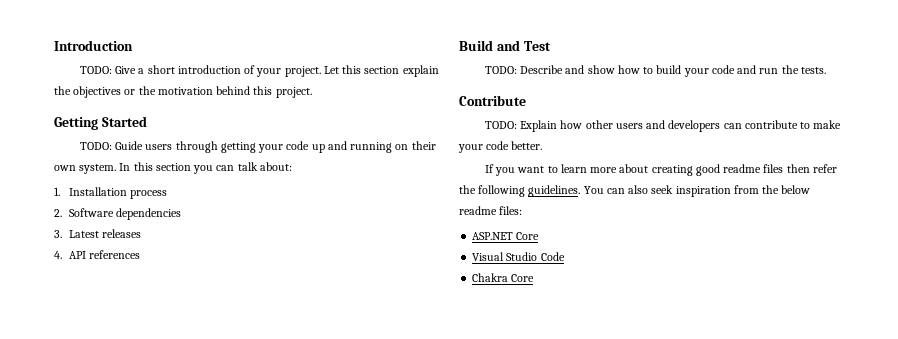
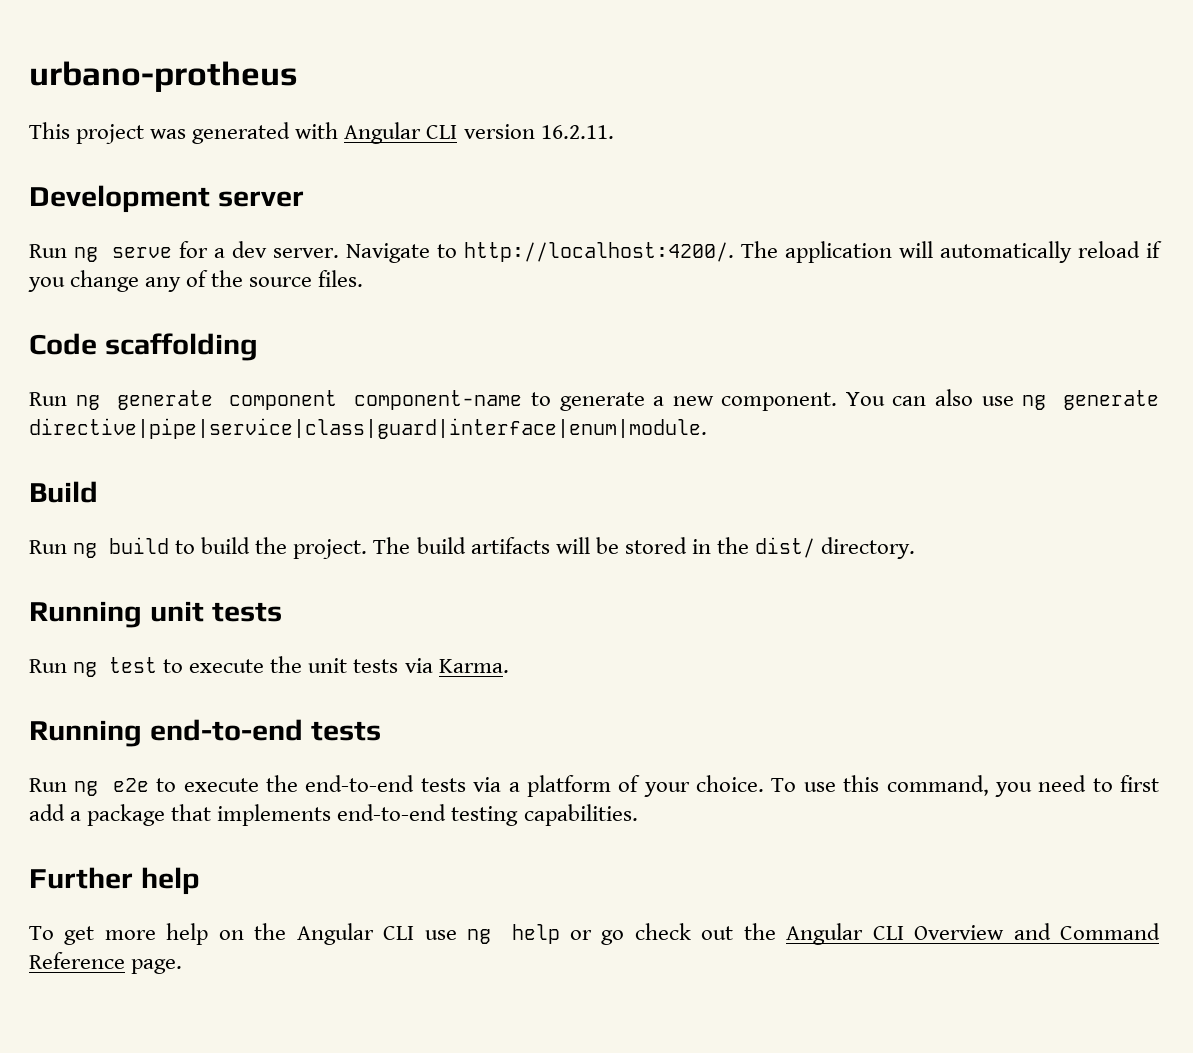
[54,40,133,51] [79,65,439,77] [54,86,312,98] [54,116,147,130] [79,141,436,153] [54,162,292,174] [54,187,168,199] [54,208,182,220] [54,229,142,238] [54,250,141,259] [459,40,551,51] [484,65,826,77] [459,95,526,106] [484,120,842,132] [458,141,543,153] [484,164,837,176] [459,185,811,197] [459,206,523,215] [472,232,540,240] [472,252,565,261] [472,273,535,282] Introduction // TODO: Give a short introduction of your project. Let this section explain the objectives or the motivation behind this project. // Getting Started // TODO: Guide users through getting your code up and running on their own system. In this section you can talk about: // 1. Installation process // 2. Software dependencies // 3. Latest releases // 4. API references // Build and Test // TODO: Describe and show how to build your code and run the tests. // Contribute // TODO: Explain how other users and developers can contribute to make your code better. // If you want to learn more about creating good readme files then refer the following guidelines. You can also seek inspiration from the below readme files: // ASP.NET Core // Visual Studio Code // Chakra Core -> [29,61,298,92] [29,122,614,144] [29,185,304,213] [29,241,1162,263] [28,270,364,292] [29,333,258,361] [29,389,1159,411] [29,418,707,439] [29,481,98,503] [29,537,916,559] [29,601,282,628] [29,656,509,677] [29,719,381,747] [29,775,1159,797] [29,804,638,826] [29,867,200,895] [29,923,1161,945] [29,952,183,974] urbano-protheus // This project was generated with Angular CLI version 16.2.11. // Development server // Run ng serve for a dev server. Navigate to http://localhost:4200/. The application will automatically reload if you change any of the source files. // Code scaffolding // Run ng generate component component-name to generate a new component. You can also use ng generate directive|pipe|service|class|guard|interface|enum|module. // Build // Run ng build to build the project. The build artifacts will be stored in the dist/ directory. // Running unit tests // Run ng test to execute the unit tests via Karma. // Running end-to-end tests // Run ng e2e to execute the end-to-end tests via a platform of your choice. To use this command, you need to first add a package that implements end-to-end testing capabilities. // Further help // To get more help on the Angular CLI use ng help or go check out the Angular CLI Overview and Command Reference page.

